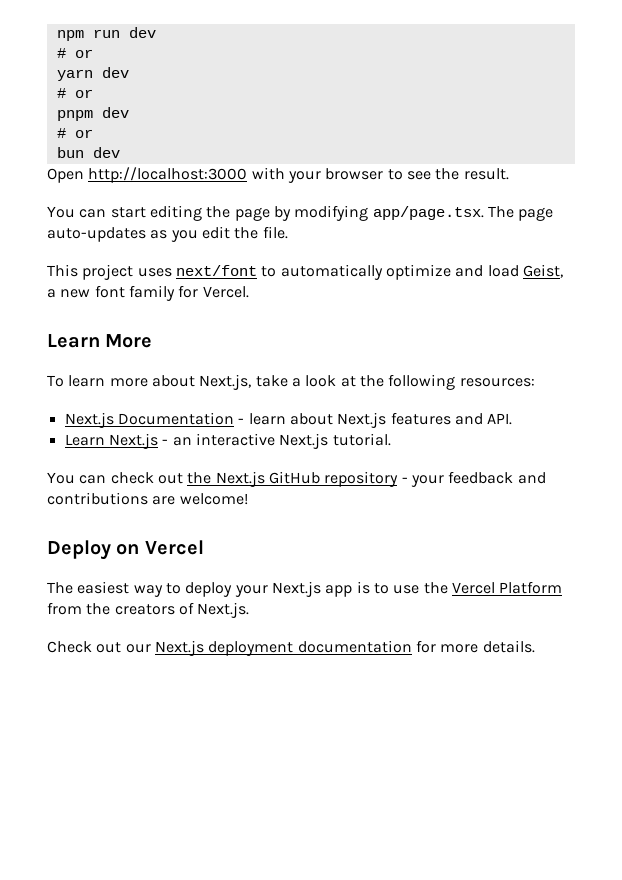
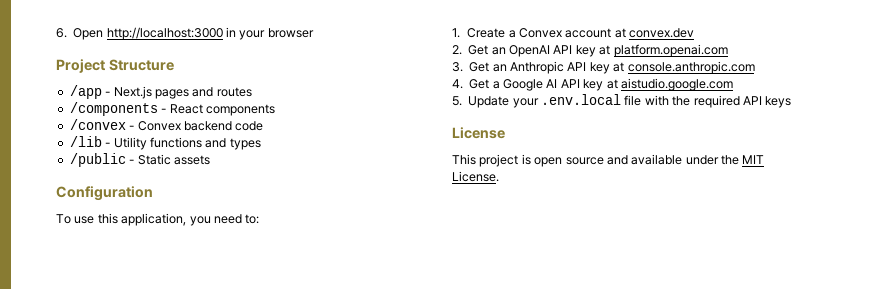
[56,27,156,41] [56,48,93,58] [56,67,129,81] [56,88,93,98] [56,107,129,121] [56,128,93,138] [56,147,120,158] npm run dev // # or // yarn dev // # or // pnpm dev // # or // bun dev // -> [56,28,67,38] 6.
[251,167,285,180] with -> [226,27,236,37] in
[387,168,509,180] [47,205,554,221] [47,226,288,242] [47,264,563,280] [47,285,249,301] [47,334,153,348] [47,374,535,390] [64,412,513,428] [64,433,391,449] [47,471,546,487] [47,492,248,505] [47,540,204,560] [47,581,563,597] [47,602,250,618] [47,640,535,656] to see the result. // You can start editing the page by modifying app/page.tsx. The page auto-updates as you edit the file. // This project uses next/font to automatically optimize and load Geist, a new font family for Vercel. // Learn More // To learn more about Next.js, take a look at the following resources: // Next.js Documentation - learn about Next.js features and API. // Learn Next.js - an interactive Next.js tutorial. // You can check out the Next.js GitHub repository - your feedback and contributions are welcome! // Deploy on Vercel // The easiest way to deploy your Next.js app is to use the Vercel Platform from the creators of Next.js. // Check out our Next.js deployment documentation for more details. -> [56,59,174,73] [69,85,252,99] [69,102,275,116] [69,119,264,131] [69,136,261,150] [69,153,210,167] [56,186,153,201] [56,213,260,226] [452,28,695,38] [452,44,728,57] [452,61,755,74] [452,78,733,91] [452,94,792,108] [452,127,505,139] [452,154,765,167] [452,171,499,182] // Project Structure // /app - Next.js pages and routes // /components - React components // /convex - Convex backend code // /lib - Utility functions and types // /public - Static assets // Configuration // To use this application, you need to: // 1. Create a Convex account at convex.dev // 2. Get an OpenAI API key at platform.openai.com // 3. Get an Anthropic API key at console.anthropic.com // 4. Get a Google AI API key at aistudio.google.com // 5. Update your .env.local file with the required API keys // License // This project is open source and available under the MIT License.

